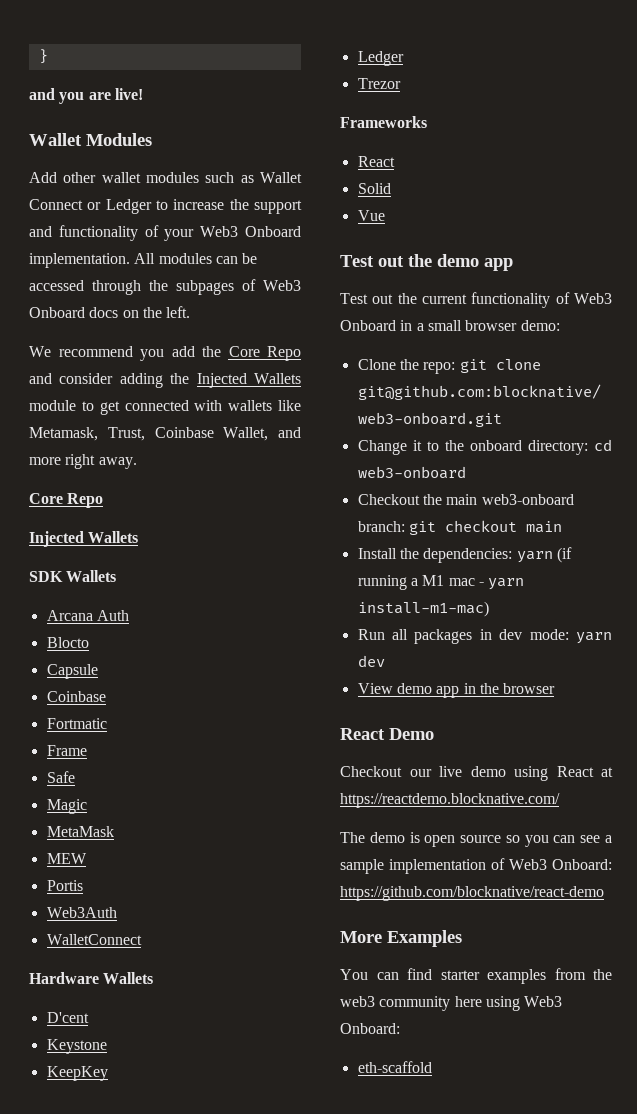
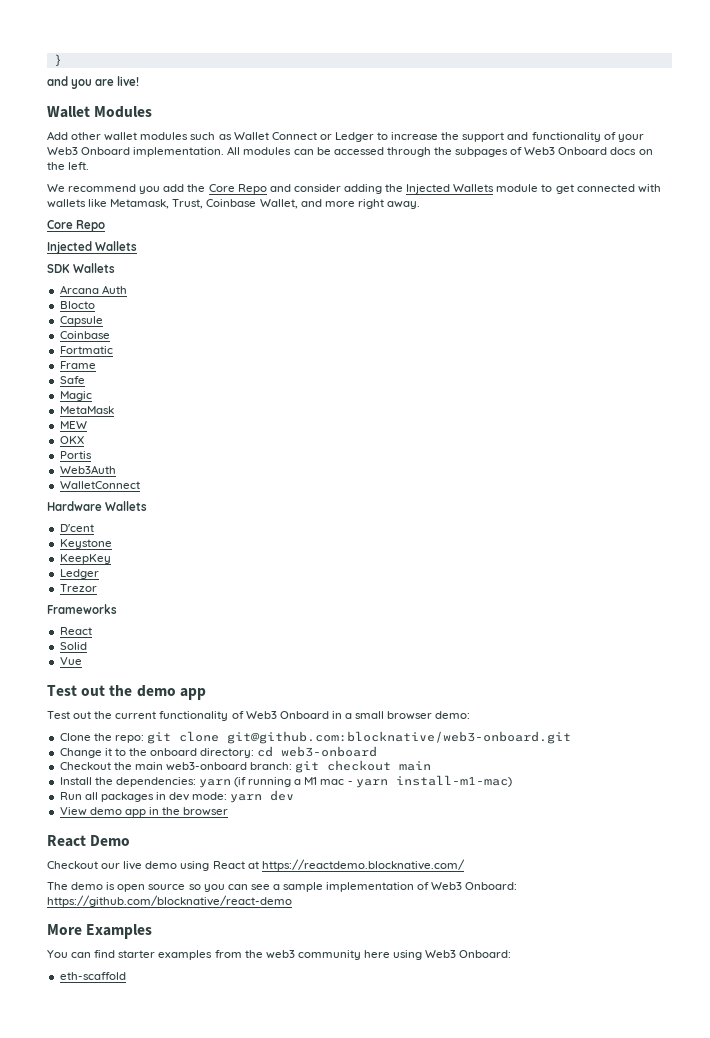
(87, 858) none -> [59,436,84,444] // OKX

